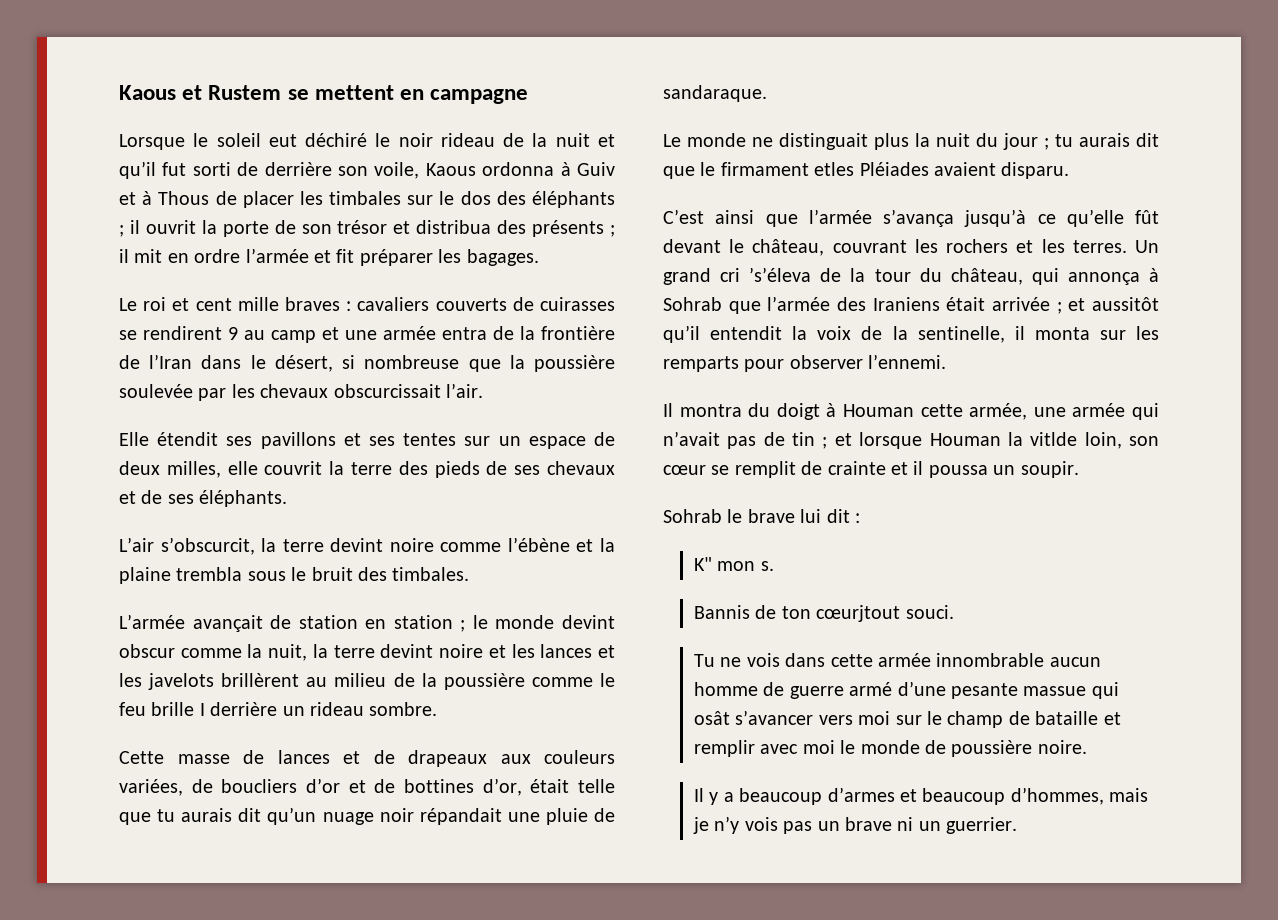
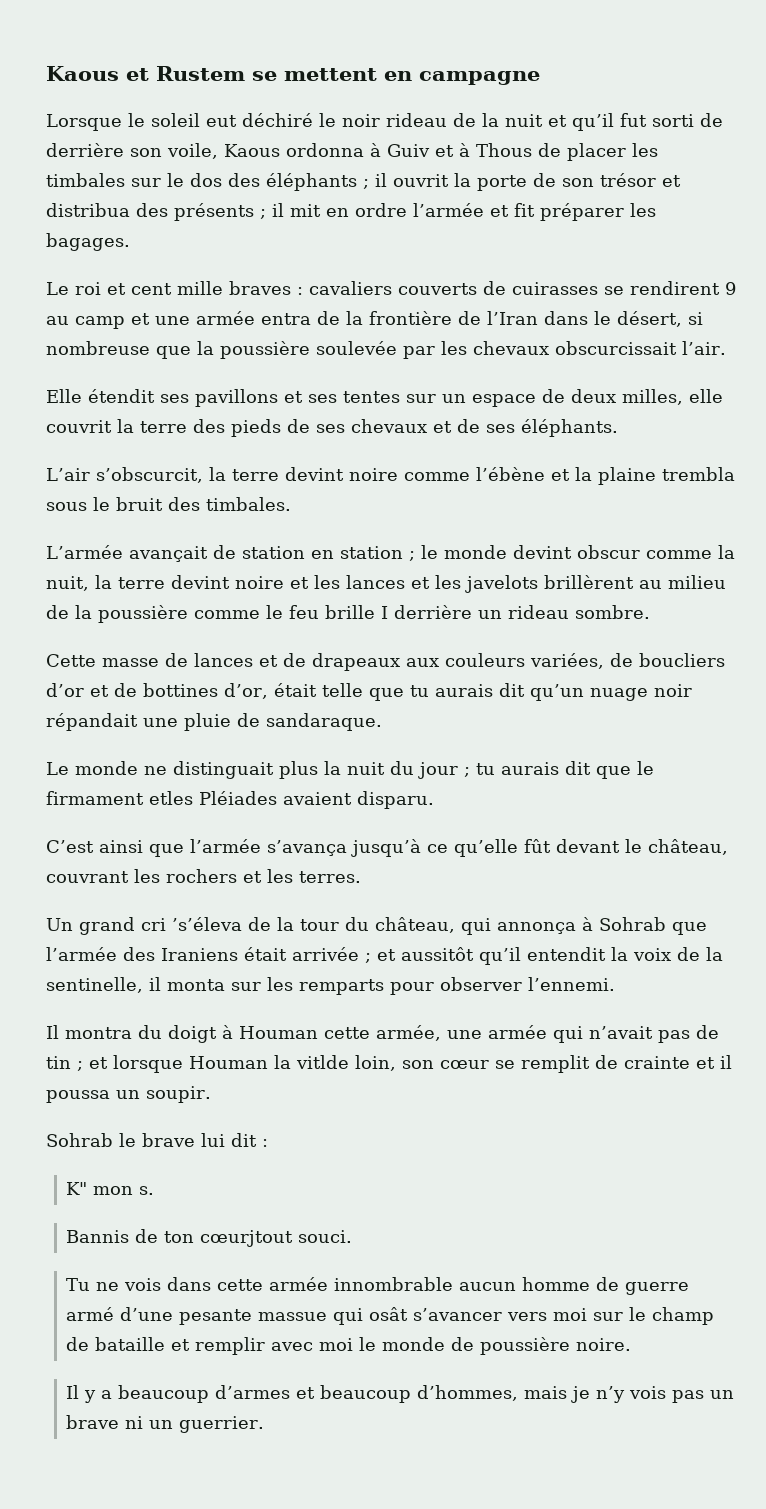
(1127, 246) none -> (361, 877) //

